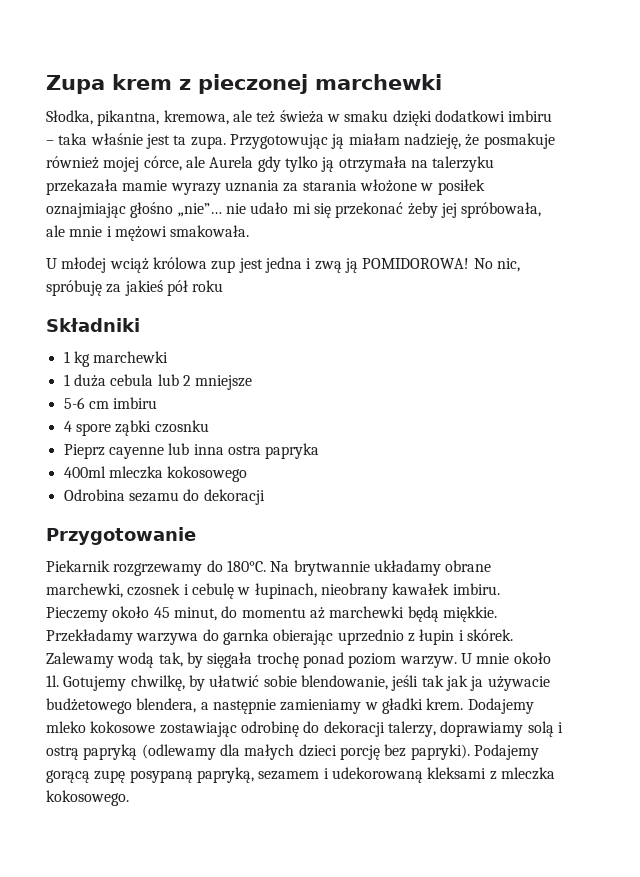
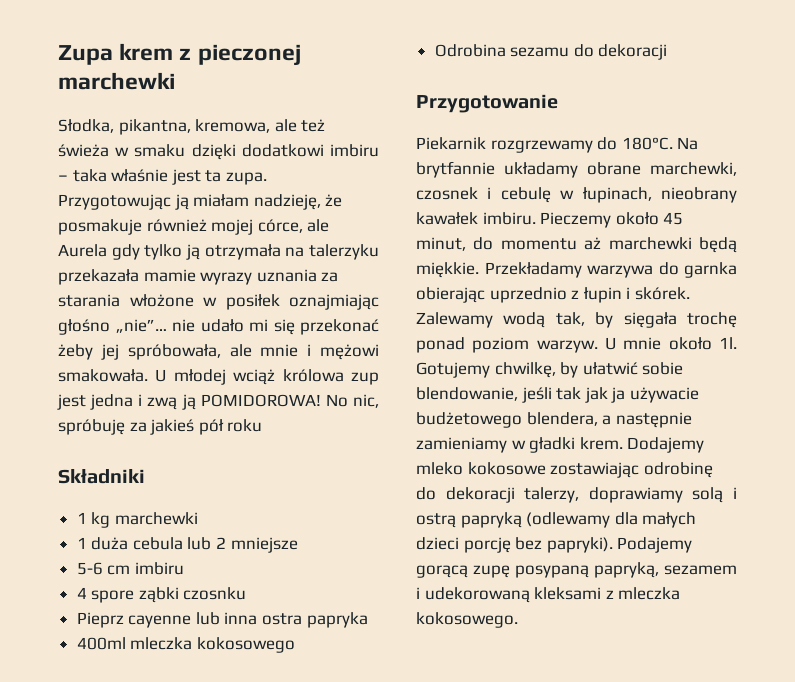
(250, 231) // -> (148, 375) none
[293,560,370,576] brytwannie -> [416,161,495,178] brytfannie

